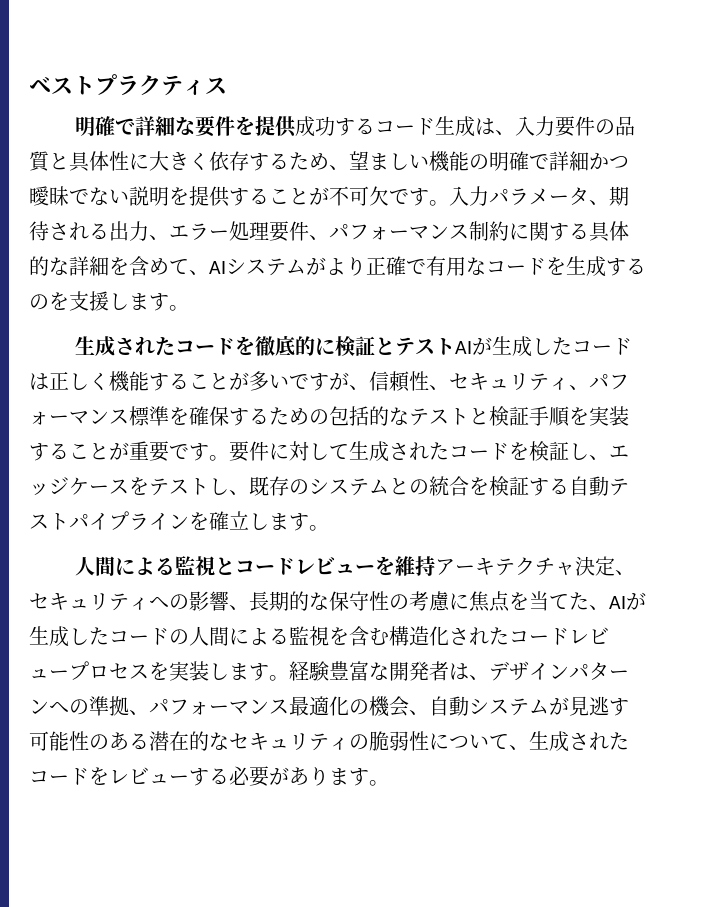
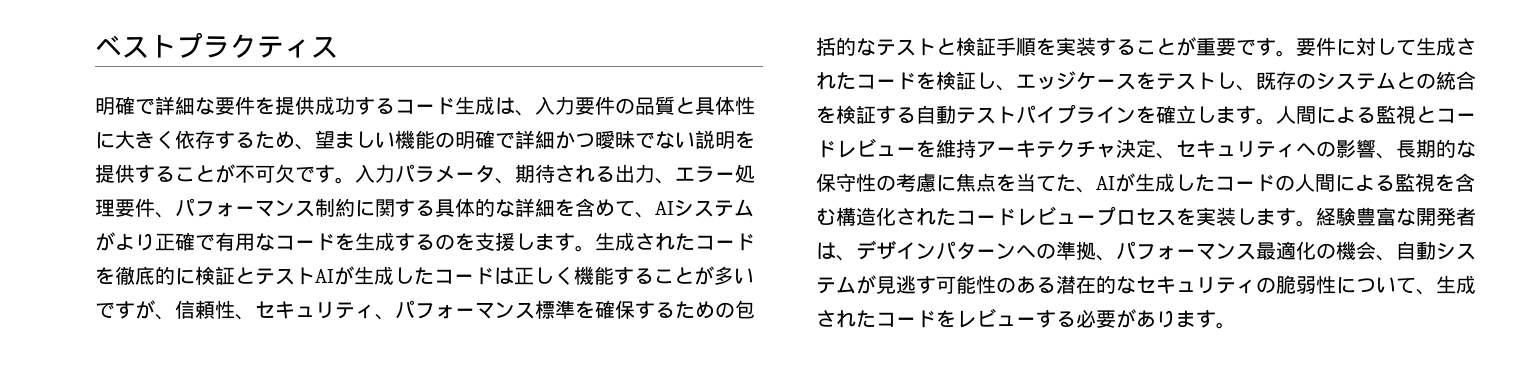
(189, 308) // -> (595, 248) none
(329, 528) // -> (1276, 121) none

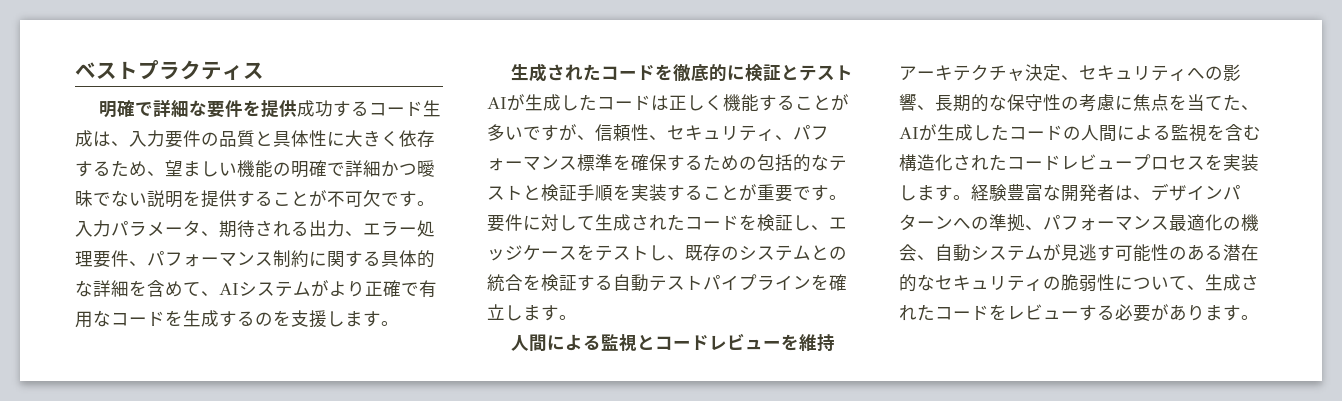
(595, 248) none -> (399, 323) //
(1276, 121) none -> (577, 317) //

